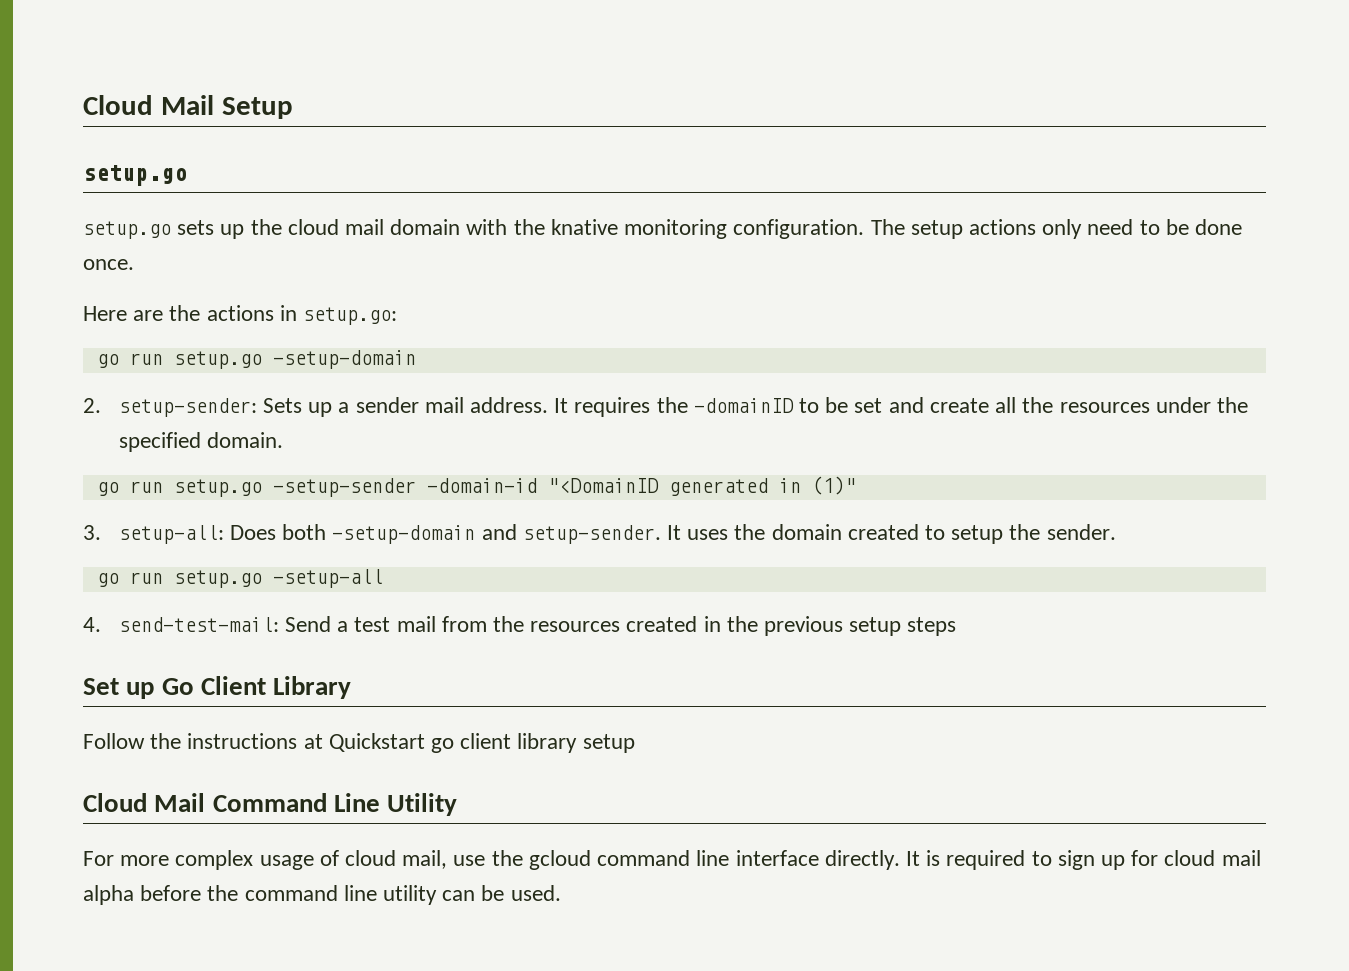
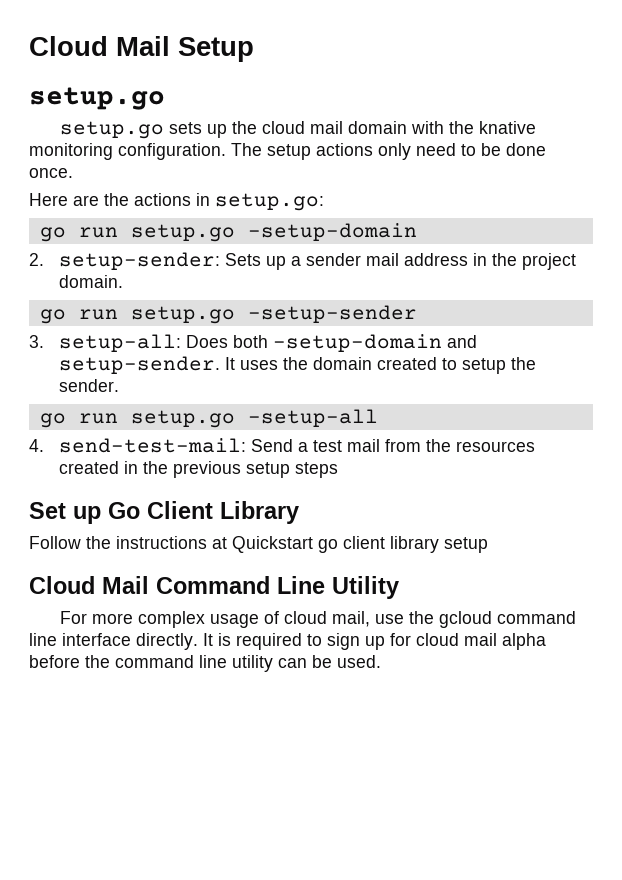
[469,397,1248,417] [118,432,201,452] address. It requires the -domainID to be set and create all the resources under the specified -> [404,253,577,270] address in the project
[426,476,856,496] -domain-id "<DomainID generated in (1)" -> (417, 314) none

